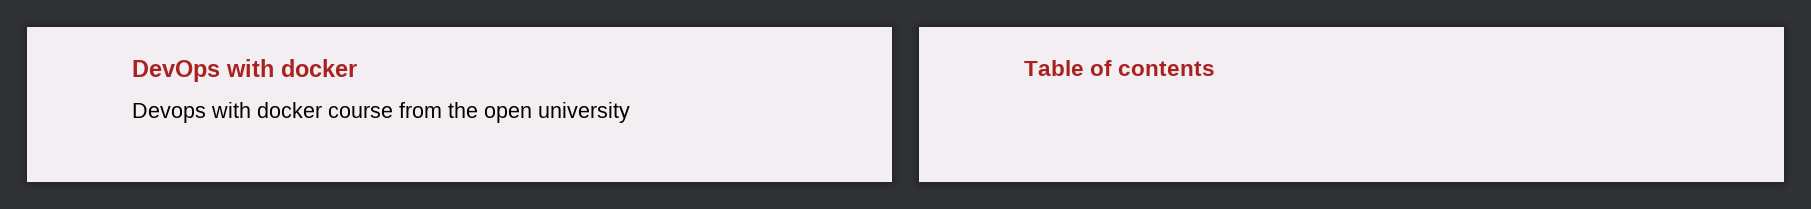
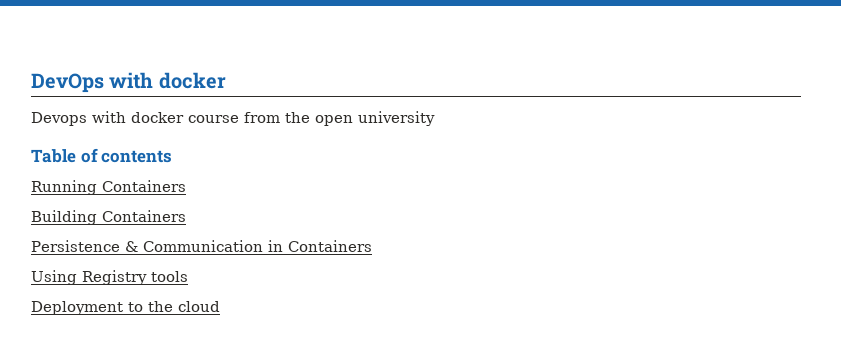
(1216, 68) none -> [31,180,186,195] [31,210,186,225] [31,240,372,252] [31,270,188,285] [31,301,220,315] // Running Containers // Building Containers // Persistence & Communication in Containers // Using Registry tools // Deployment to the cloud

